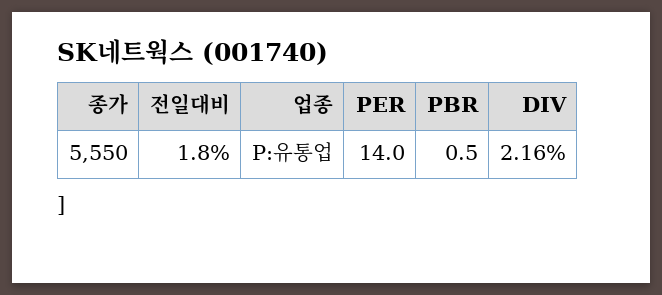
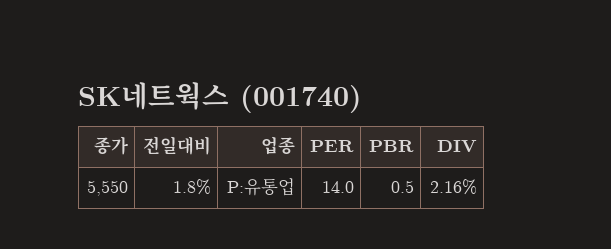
[57,196,65,215] // ] -> (477, 187) none

